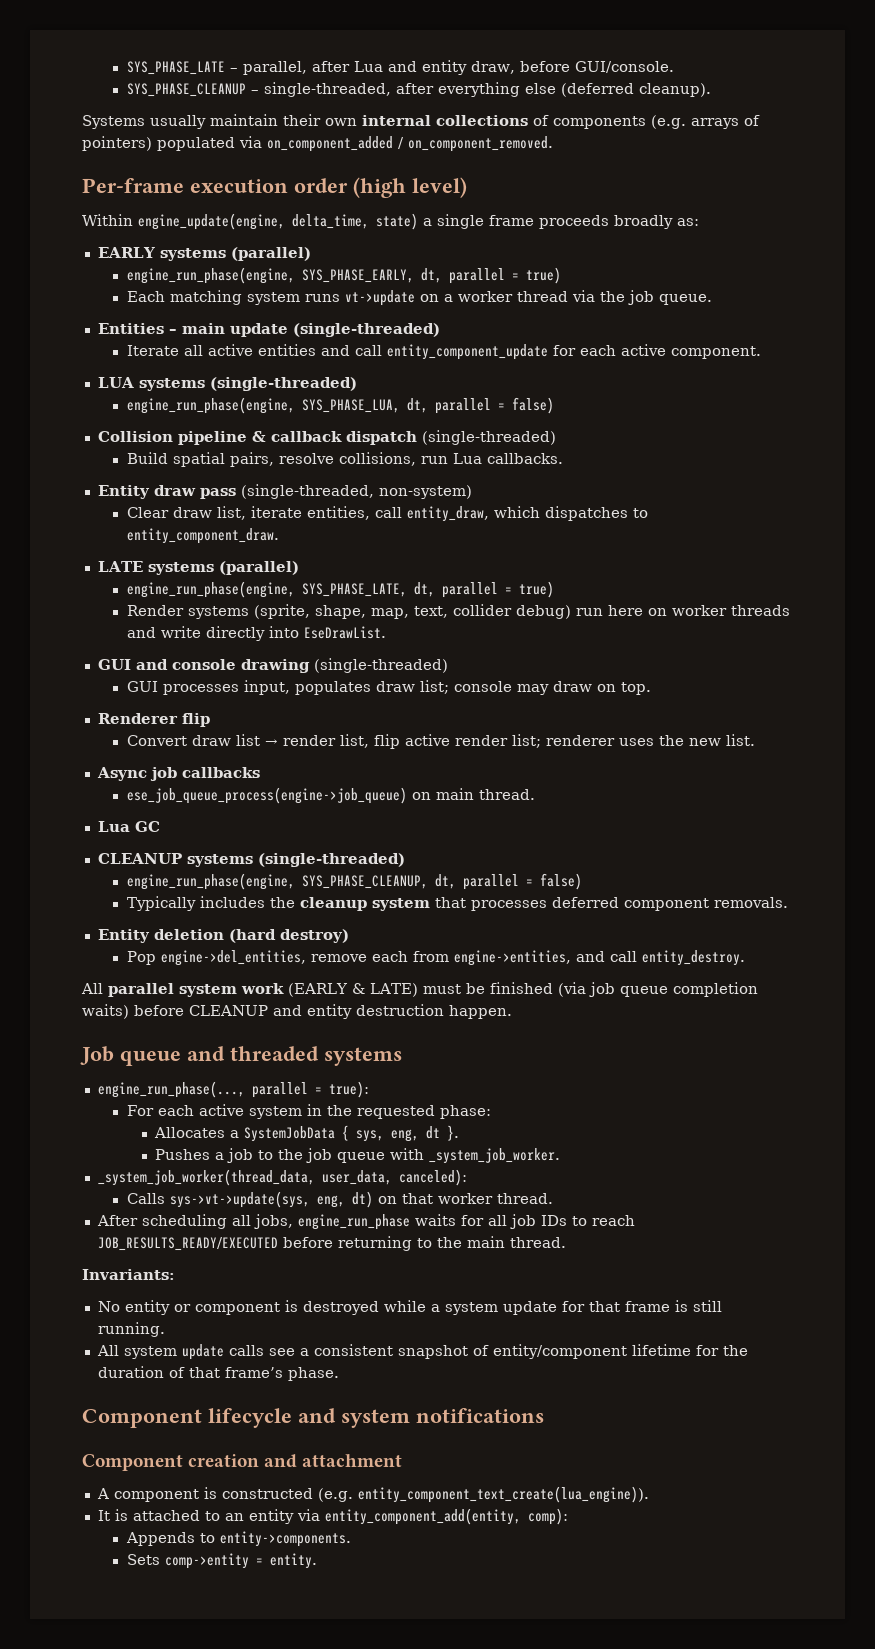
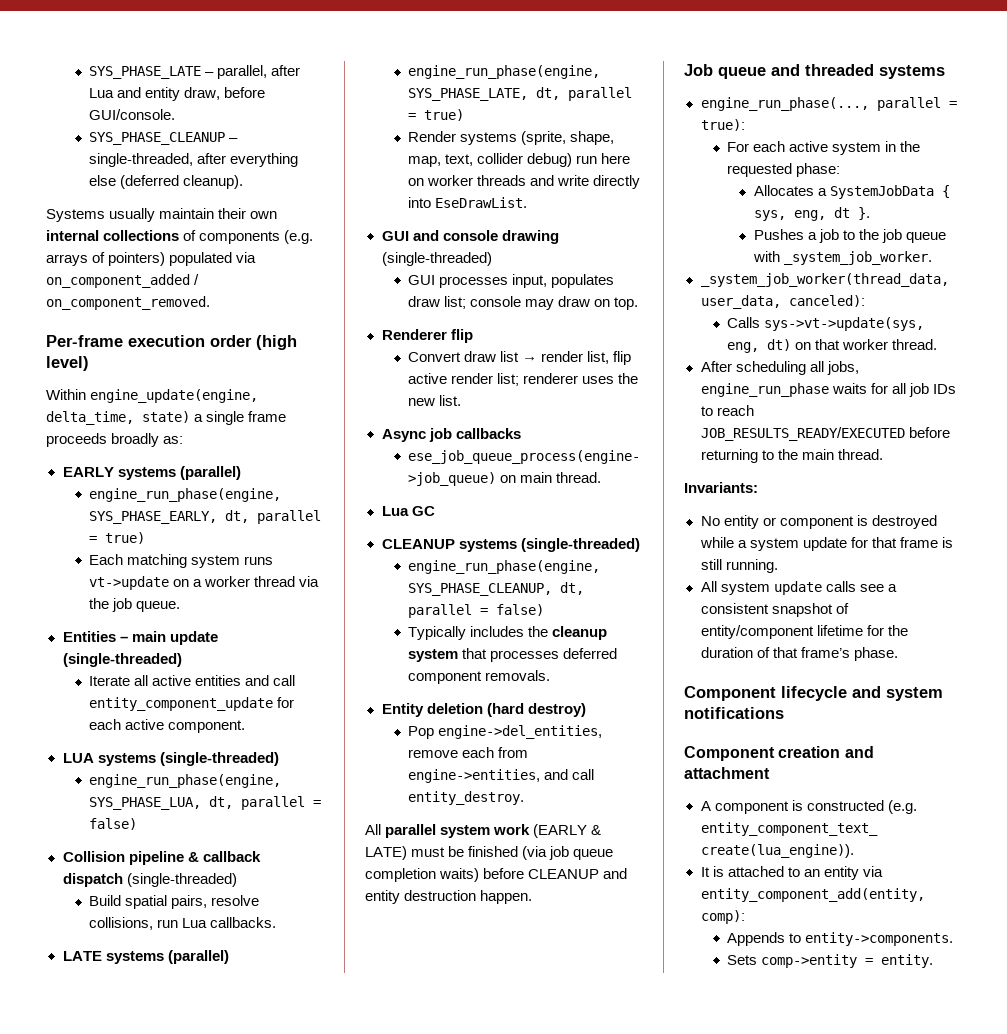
[97,484,472,499] [126,506,648,522] [126,528,279,544] // Entity draw pass (single-threaded, non-system) // Clear draw list, iterate entities, call entity_draw, which dispatches to entity_component_draw. -> (277, 922) none

